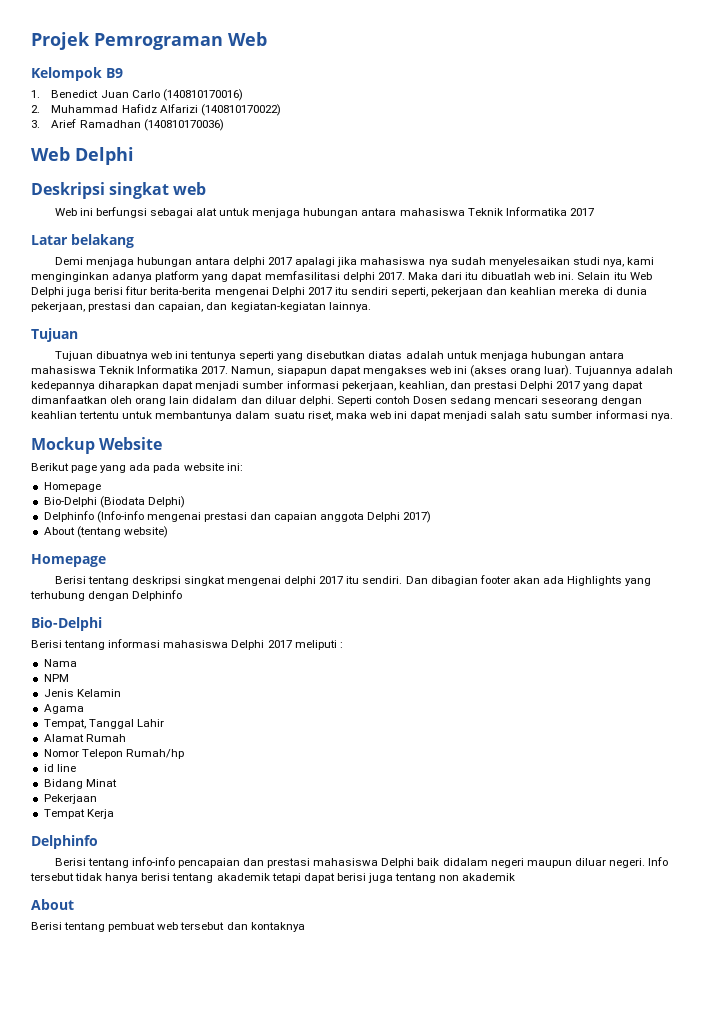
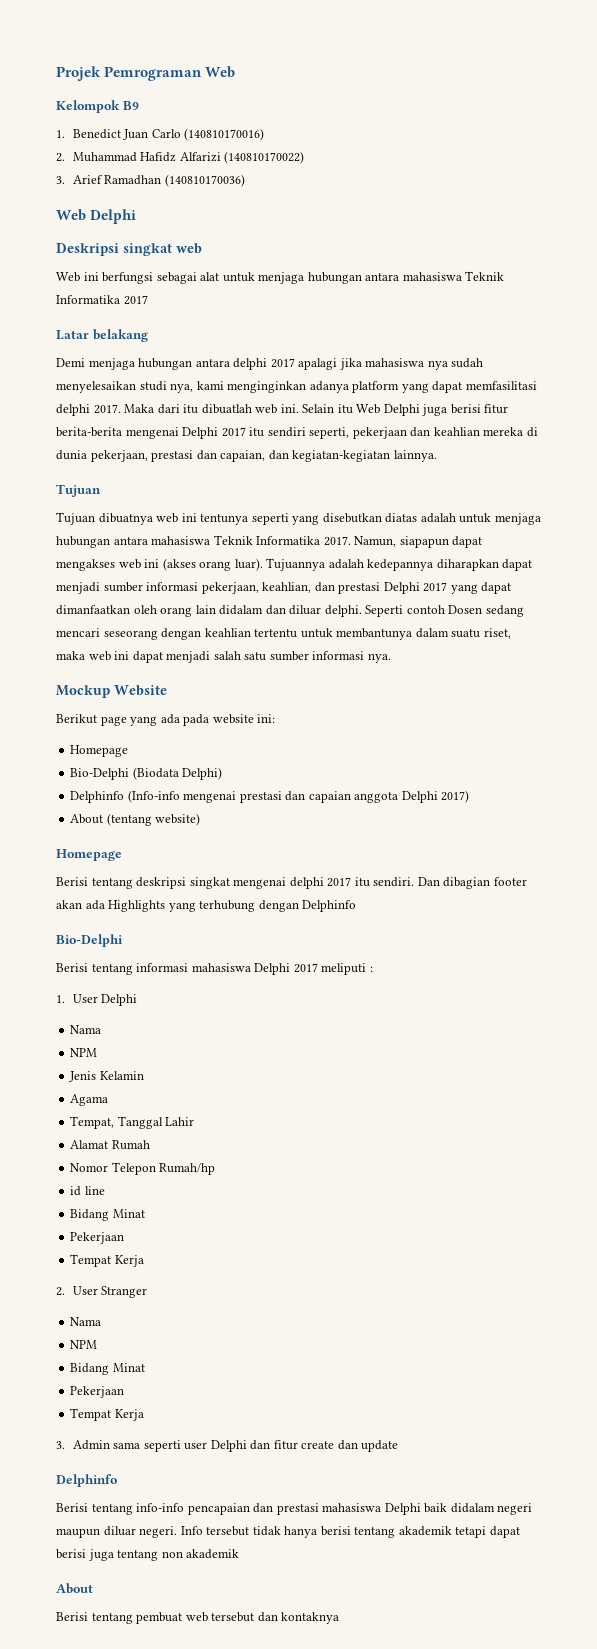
(343, 645) none -> [56,994,138,1006] // 1. User Delphi
(114, 814) none -> [56,1286,148,1298] [70,1317,102,1326] [70,1340,98,1349] [70,1363,145,1375] [70,1386,125,1398] [70,1408,144,1421] [56,1440,399,1452] // 2. User Stranger // Nama // NPM // Bidang Minat // Pekerjaan // Tempat Kerja // 3. Admin sama seperti user Delphi dan fitur create dan update

